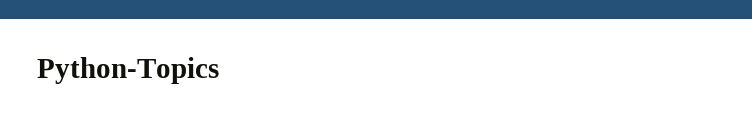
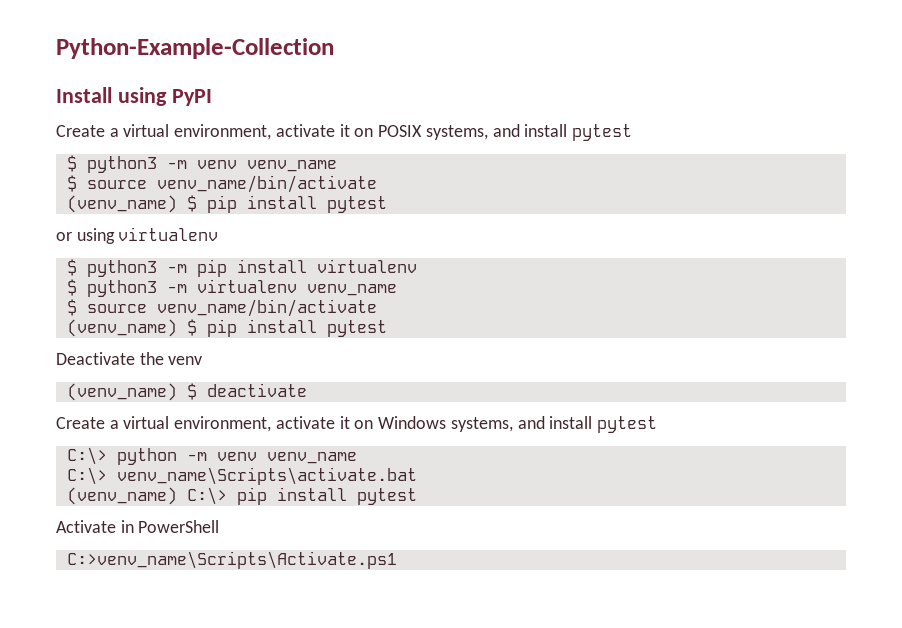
[37,57,219,84] Python-Topics -> [56,38,334,59] [56,87,212,106] [56,124,632,141] [66,155,337,173] [66,175,377,193] [66,195,387,213] [56,227,219,244] [66,259,417,277] [66,279,397,297] [66,299,377,317] [66,319,387,337] [56,352,203,365] [66,383,307,401] [56,416,657,433] [66,447,357,465] [66,467,417,485] [66,487,417,505] [56,520,220,533] [66,551,397,569] Python-Example-Collection // Install using PyPI // Create a virtual environment, activate it on POSIX systems, and install pytest // $ python3 -m venv venv_name // $ source venv_name/bin/activate // (venv_name) $ pip install pytest // or using virtualenv // $ python3 -m pip install virtualenv // $ python3 -m virtualenv venv_name // $ source venv_name/bin/activate // (venv_name) $ pip install pytest // Deactivate the venv // (venv_name) $ deactivate // Create a virtual environment, activate it on Windows systems, and install pytest // C:\> python -m venv venv_name // C:\> venv_name\Scripts\activate.bat // (venv_name) C:\> pip install pytest // Activate in PowerShell // C:>venv_name\Scripts\Activate.ps1

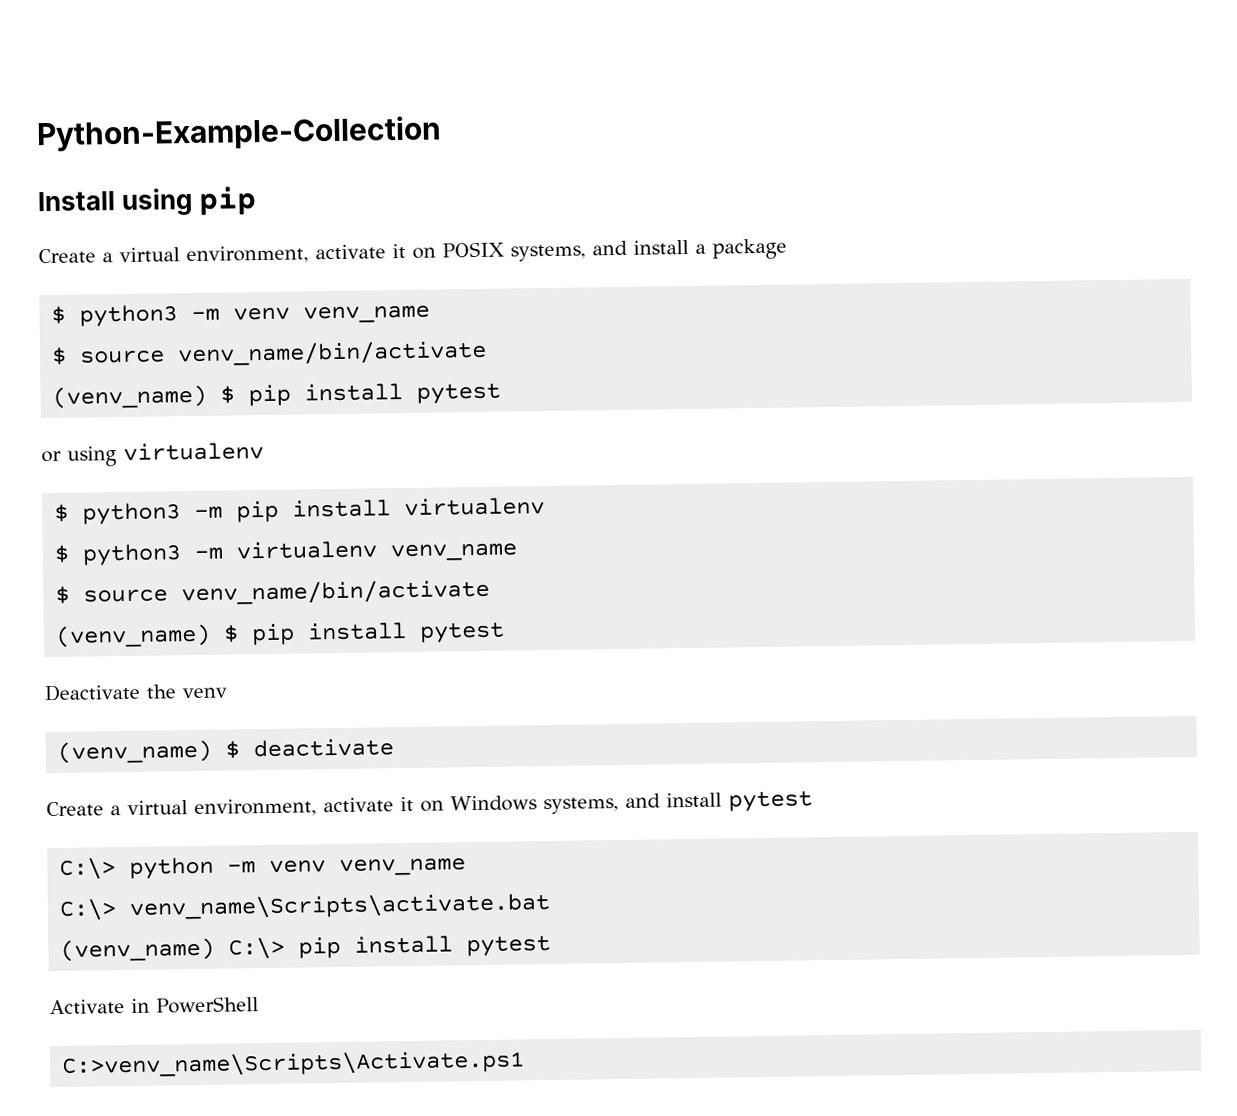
[171,89,212,106] PyPI -> [198,186,258,216] pip
[571,124,632,141] pytest -> [695,238,787,260] a package

